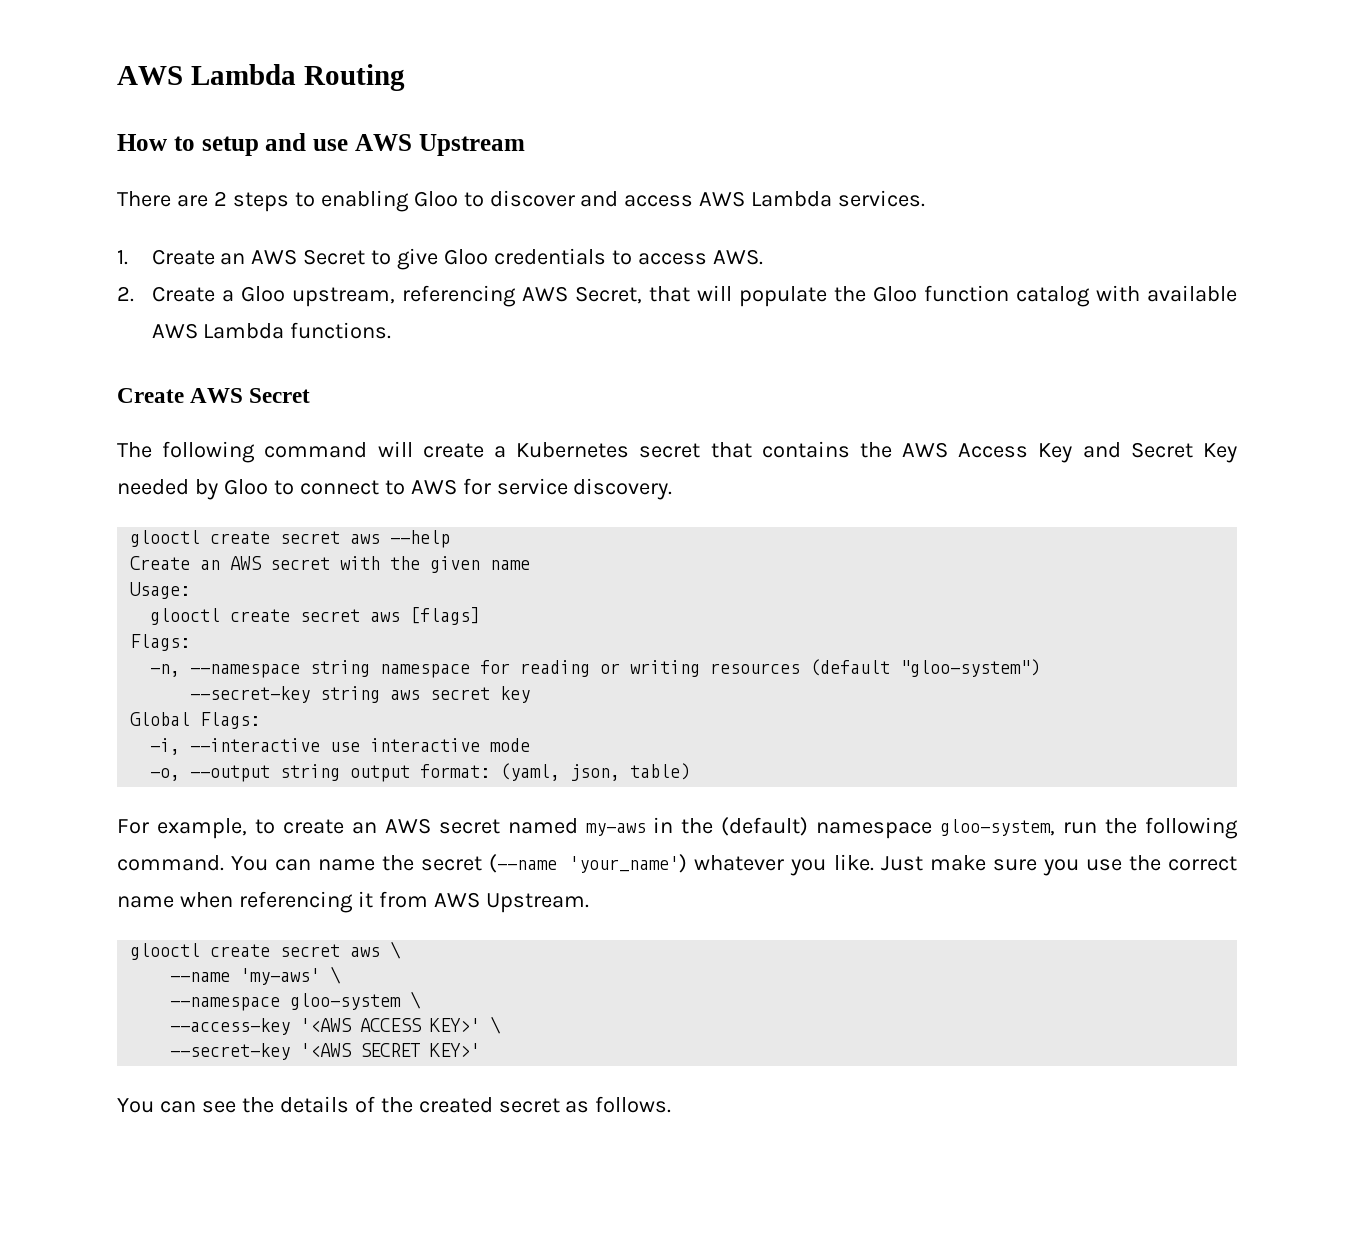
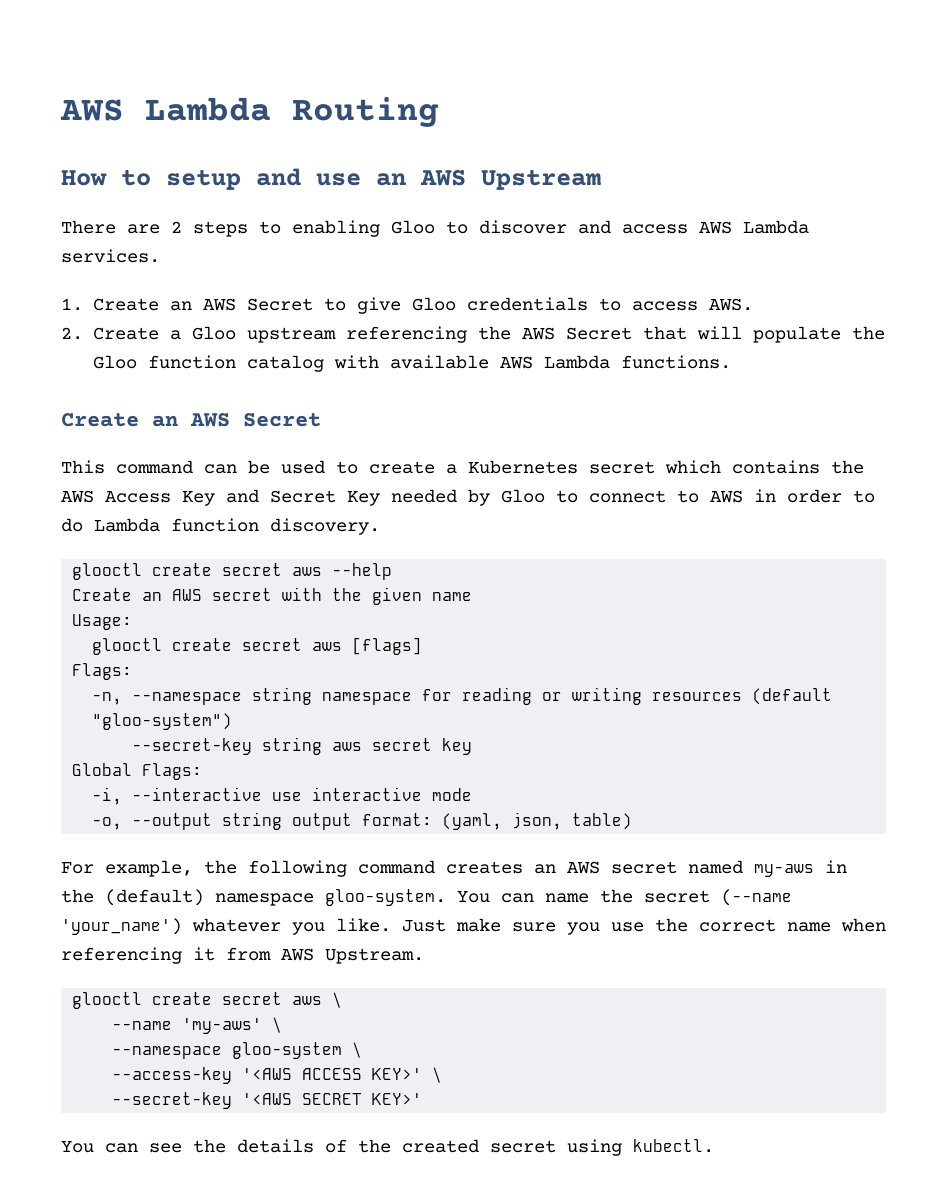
(348, 145) none -> [376,173,406,186] an
[291,285,642,307] upstream, referencing AWS Secret, -> [246,326,632,343] upstream referencing the AWS Secret
(184, 395) none -> [152,415,178,427] an
[117,441,413,463] The following command will -> [61,460,358,474] This command can be used to
[710,442,752,458] that -> [665,460,721,474] which
[462,478,568,495] for service -> [754,489,875,503] [61,518,259,532] in order to do Lambda function
[254,819,344,834] to create -> [204,860,523,877] the following command creates
[940,817,1238,839] [117,855,224,871] gloo-system, run the following command. -> [325,889,446,906] gloo-system.
[565,1096,672,1113] as follows. -> [567,1139,714,1156] using kubectl.

